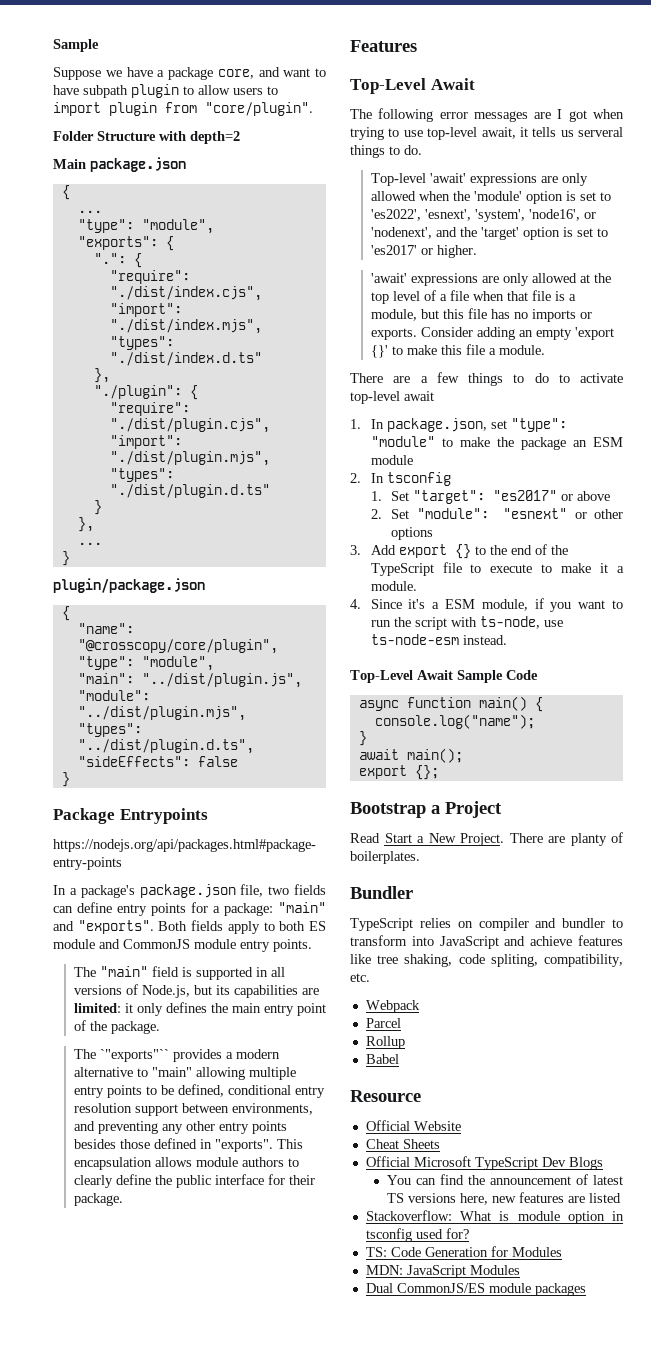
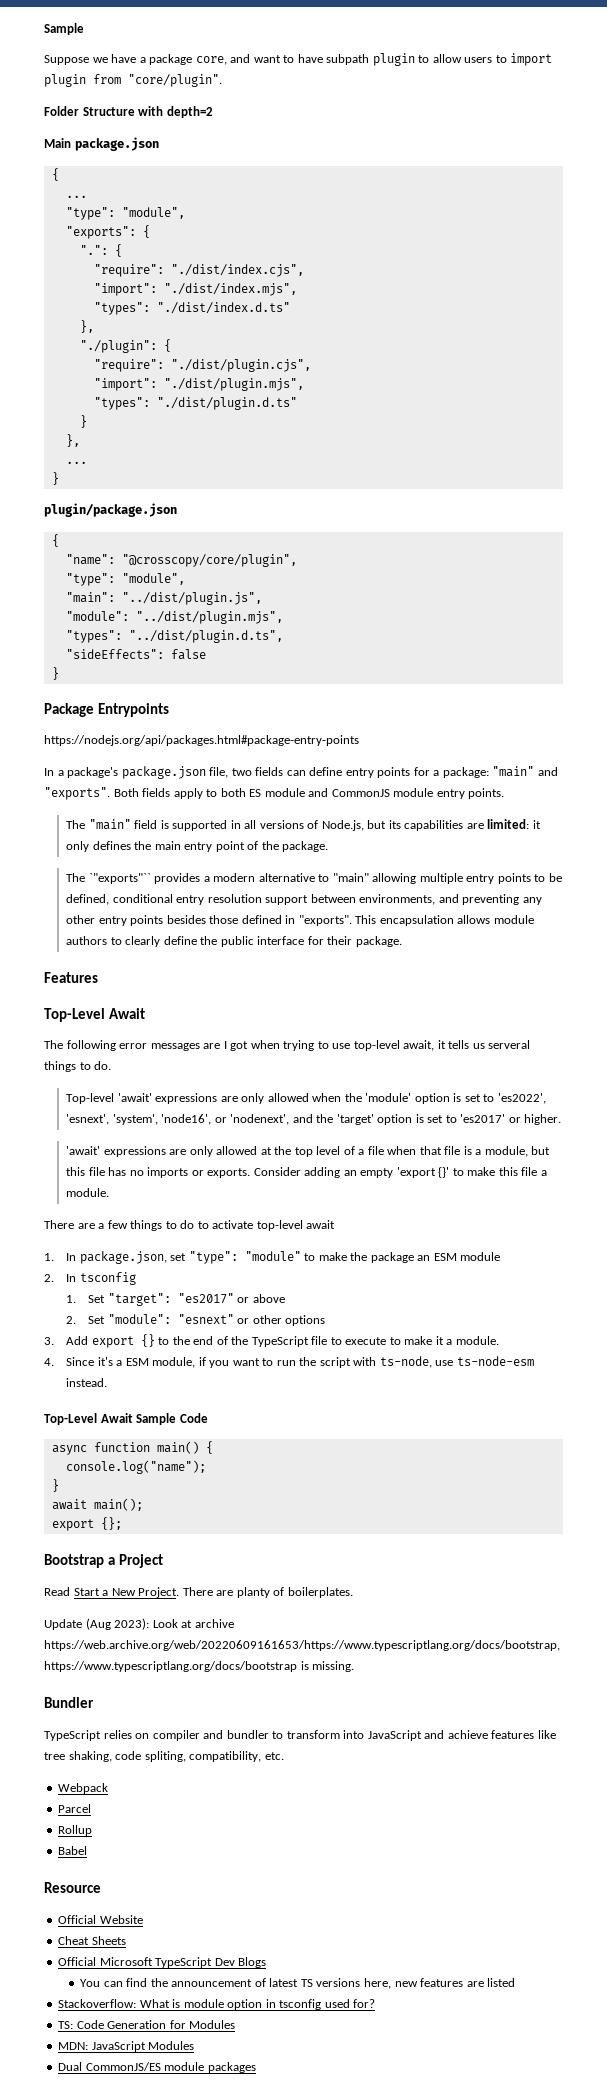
(420, 857) none -> [44,1618,234,1630] [44,1640,560,1651] [44,1661,355,1672] // Update (Aug 2023): Look at archive https://web.archive.org/web/20220609161653/https://www.typescriptlang.org/docs/bootstrap, https://www.typescriptlang.org/docs/bootstrap is missing.

